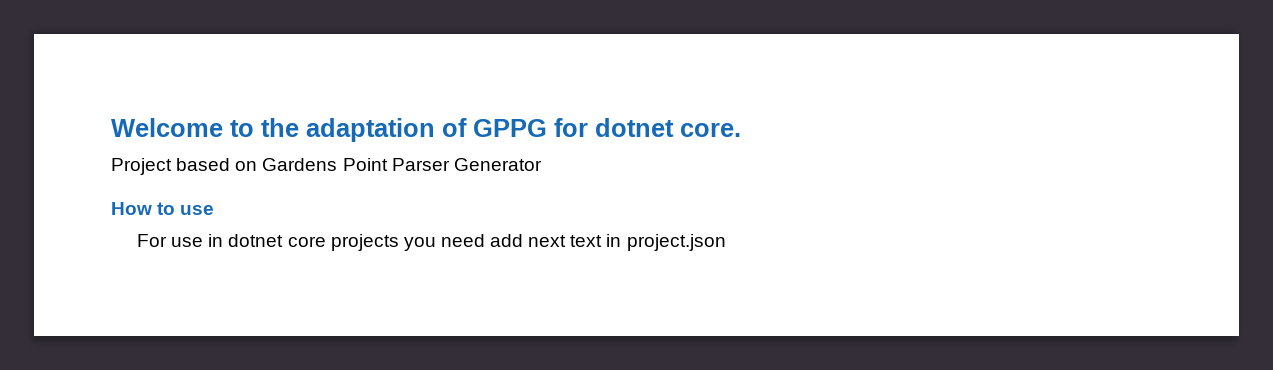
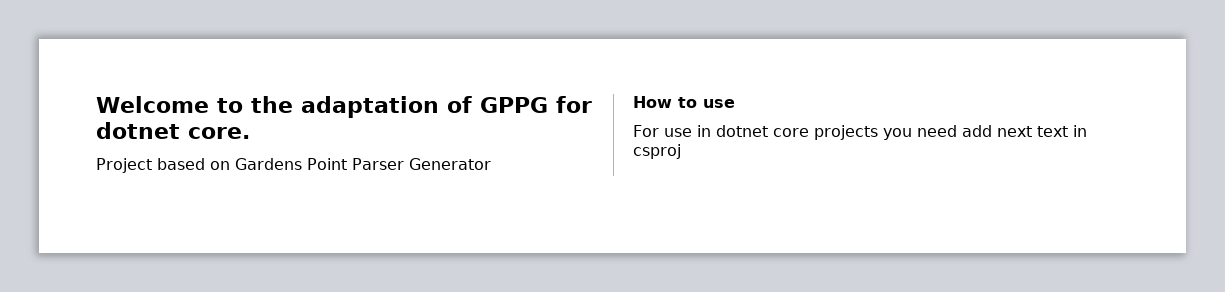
[626,234,726,251] project.json -> [633,144,681,159] csproj

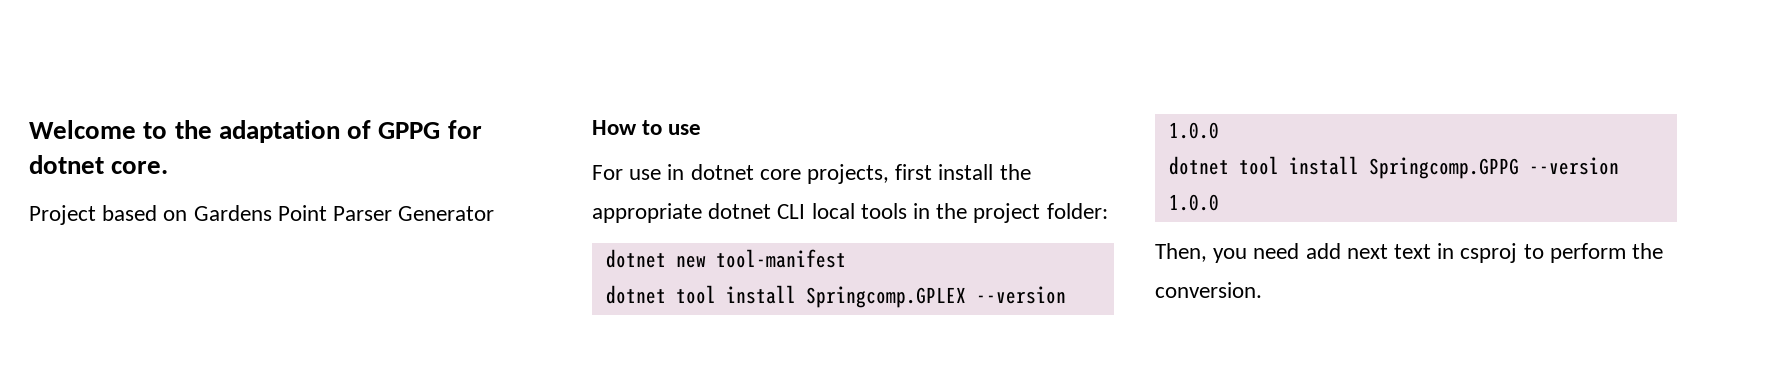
[814,125,878,140] projects -> [807,164,1031,184] [592,203,1108,223] [605,249,846,268] [605,285,1066,308] [1168,122,1219,139] [1168,156,1619,179] [1168,194,1219,211] [1155,243,1207,262] projects, first install the appropriate dotnet CLI local tools in the project folder: // dotnet new tool-manifest // dotnet tool install Springcomp.GPLEX --version 1.0.0 // dotnet tool install Springcomp.GPPG --version 1.0.0 // Then,
(681, 151) none -> [1523,243,1664,263] [1155,282,1262,298] to perform the conversion.

